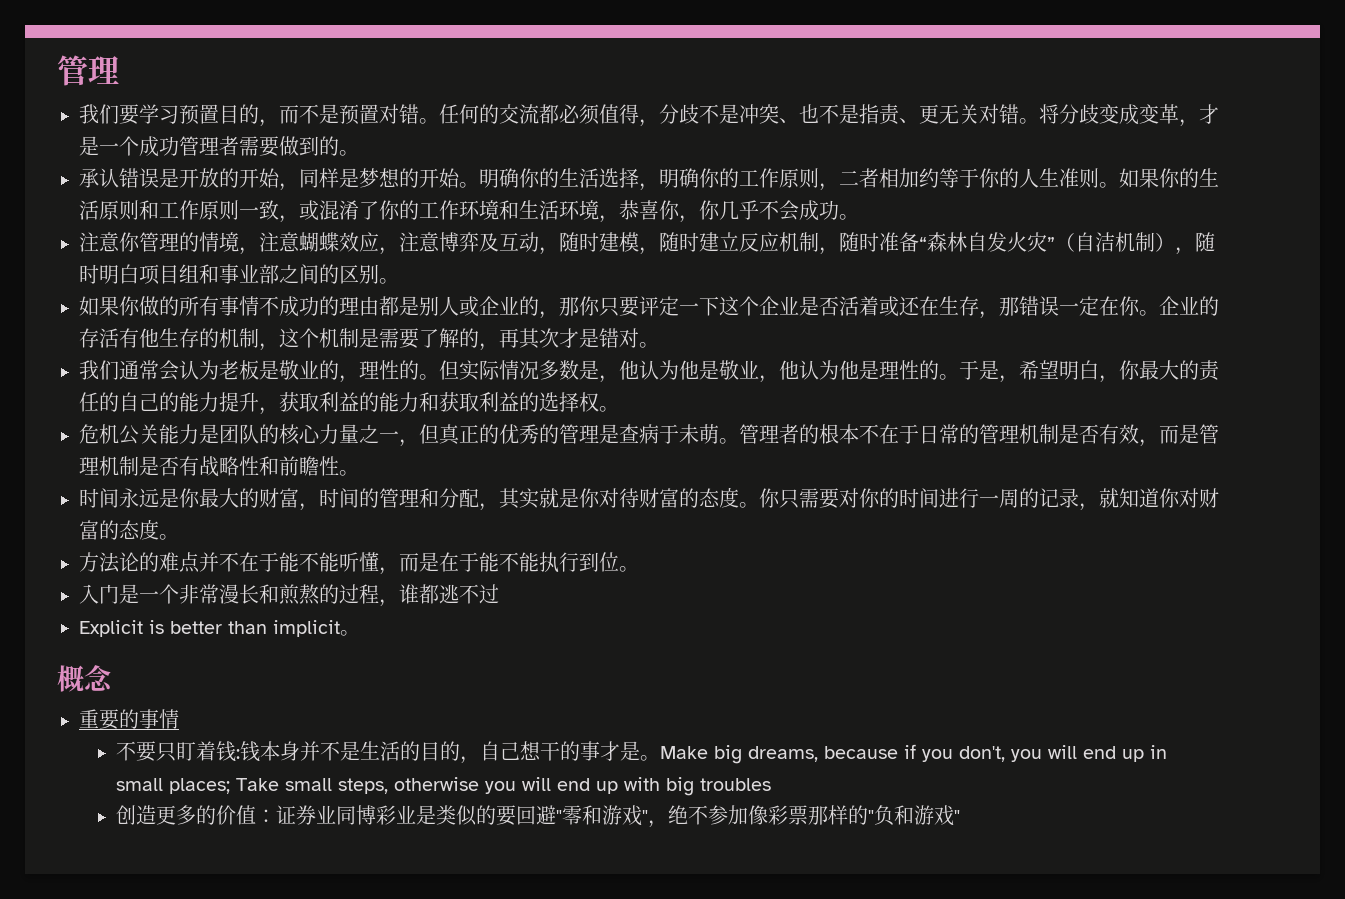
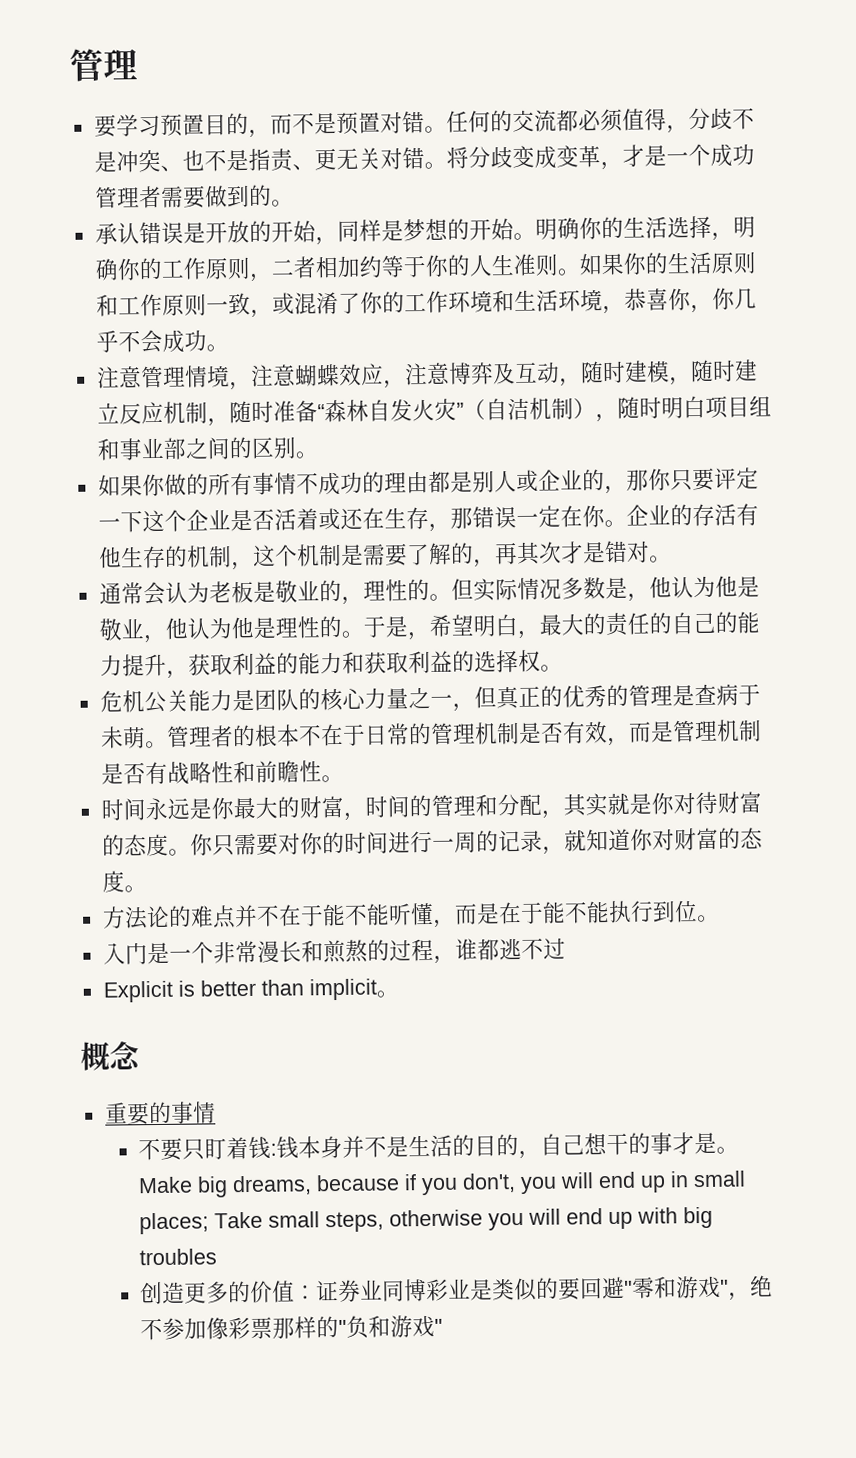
[79,104,119,124] 我们 -> (138, 64) none
[119,232,199,252] 你管理的 -> [139,365,186,389] 管理
[79,360,119,380] 我们 -> (672, 559) none
[1119,360,1140,380] 你 -> (541, 635) none

